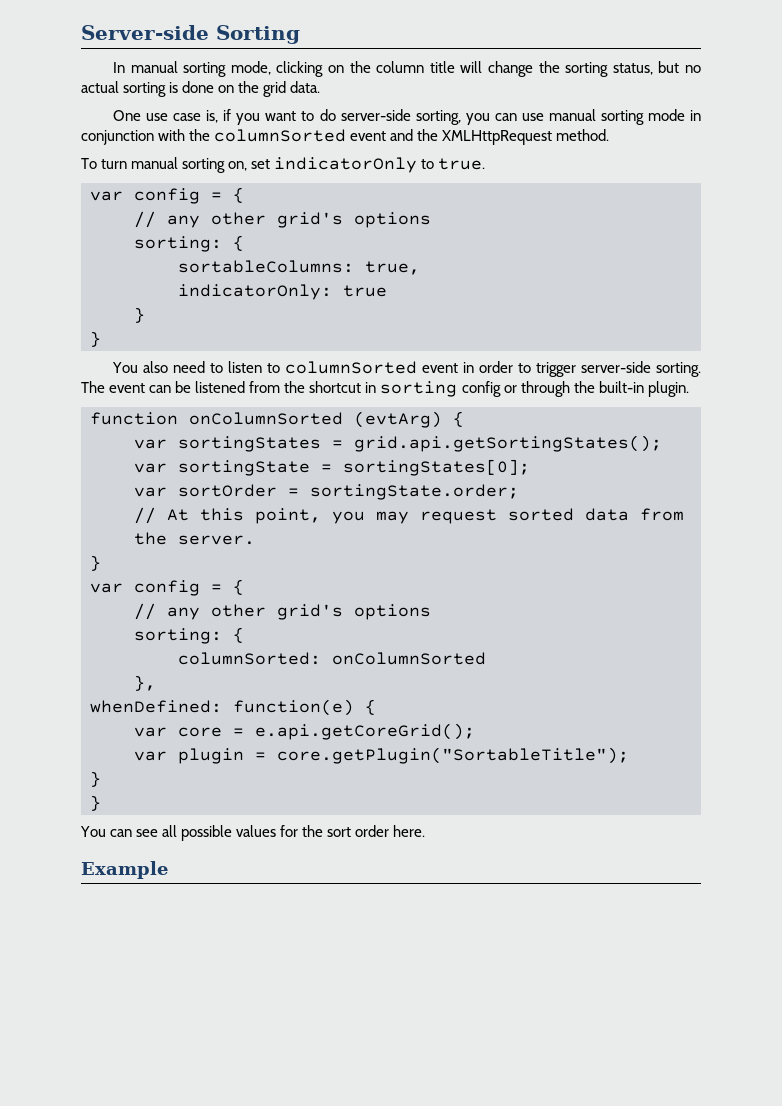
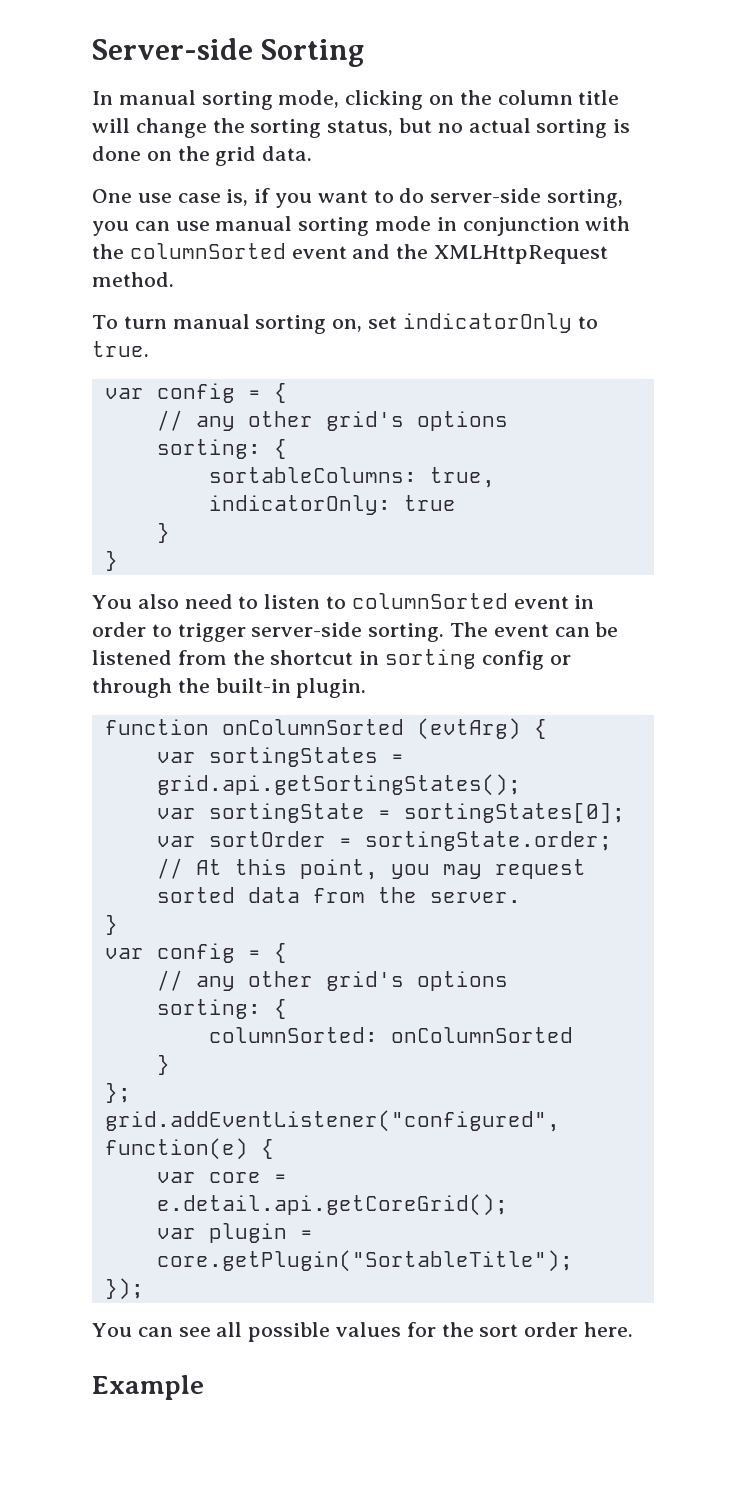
[134,675,156,691] [90,700,222,713] }, // whenDefined: -> [156,1055,170,1075] [104,1083,131,1103] [104,1110,560,1132] } // }; // grid.addEventListener("configured",
[255,723,475,740] e.api.getCoreGrid(); -> [156,1194,508,1216] e.detail.api.getCoreGrid();
[90,771,101,787] [90,795,101,811] } // } -> [104,1278,144,1300] });

